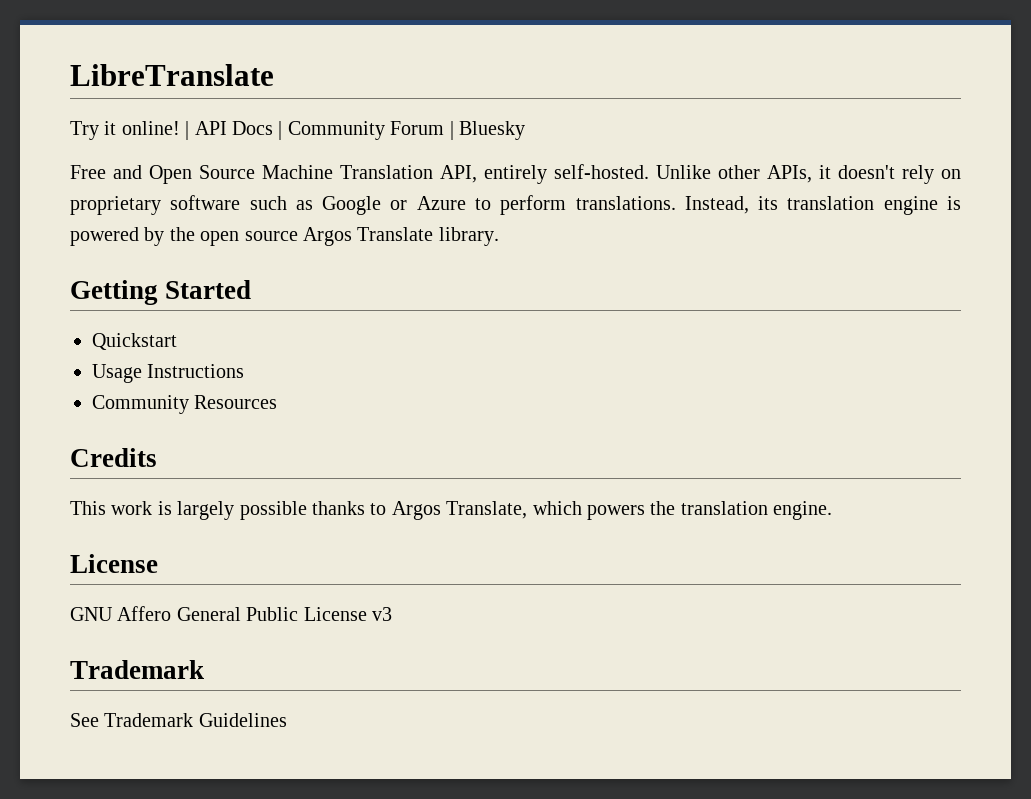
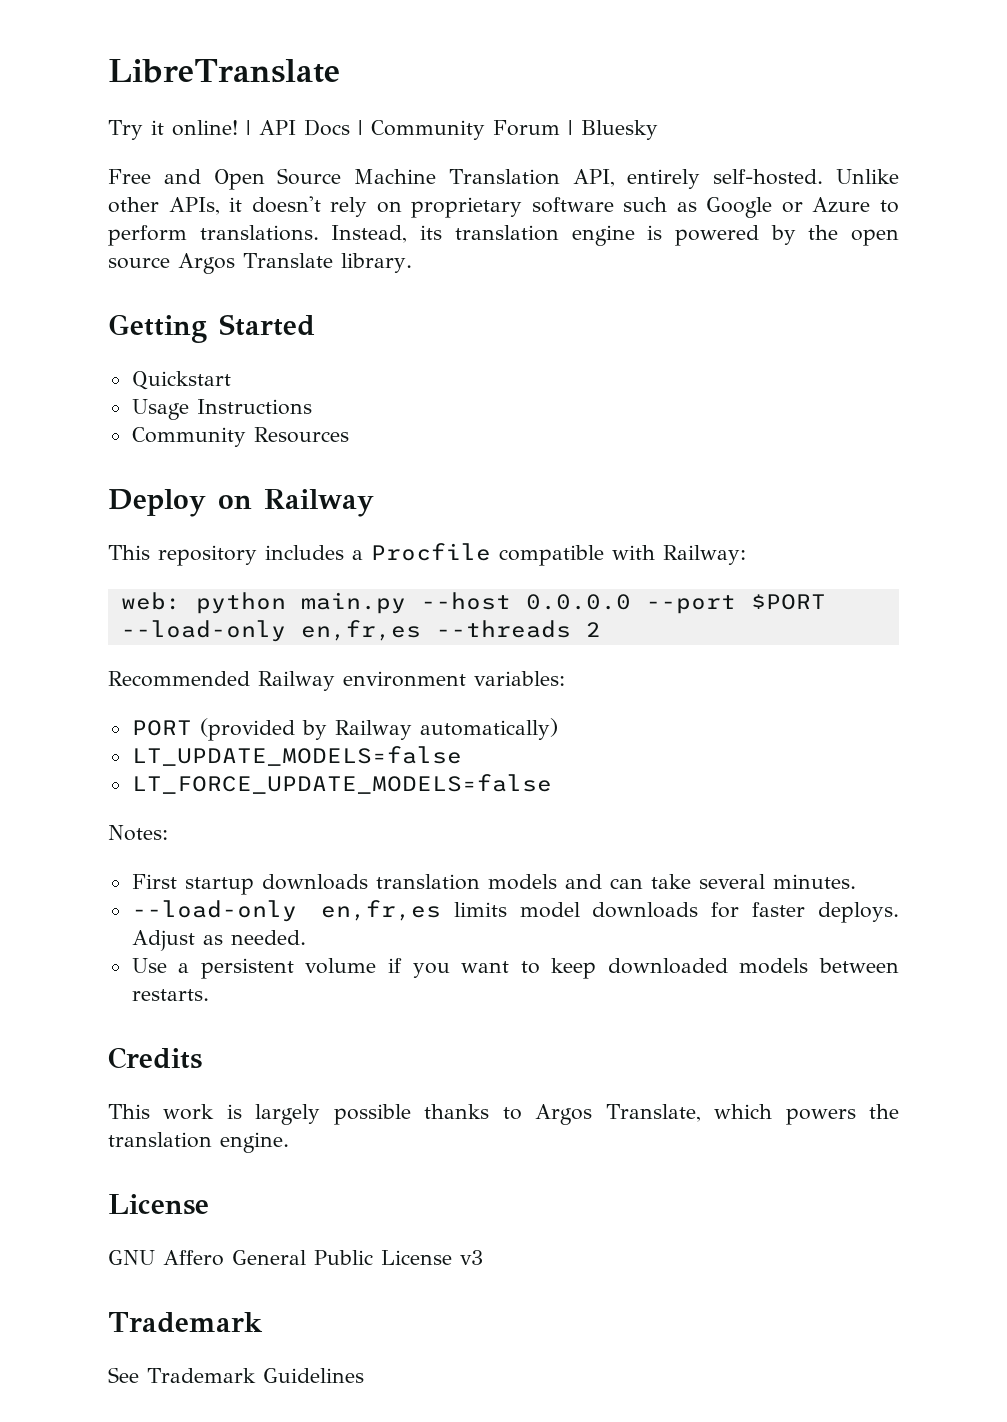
(278, 402) none -> [108,489,374,517] [108,543,746,566] [120,592,826,614] [120,620,601,642] [108,671,565,691] [131,718,558,741] [131,746,462,766] [131,774,552,794] [108,825,168,841] [131,874,856,895] [131,900,899,923] [131,930,306,951] [131,958,899,979] [131,989,209,1001] // Deploy on Railway // This repository includes a Procfile compatible with Railway: // web: python main.py --host 0.0.0.0 --port $PORT --load-only en,fr,es --threads 2 // Recommended Railway environment variables: // PORT (provided by Railway automatically) // LT_UPDATE_MODELS=false // LT_FORCE_UPDATE_MODELS=false // Notes: // First startup downloads translation models and can take several minutes. // --load-only en,fr,es limits model downloads for faster deploys. Adjust as needed. // Use a persistent volume if you want to keep downloaded models between restarts.

